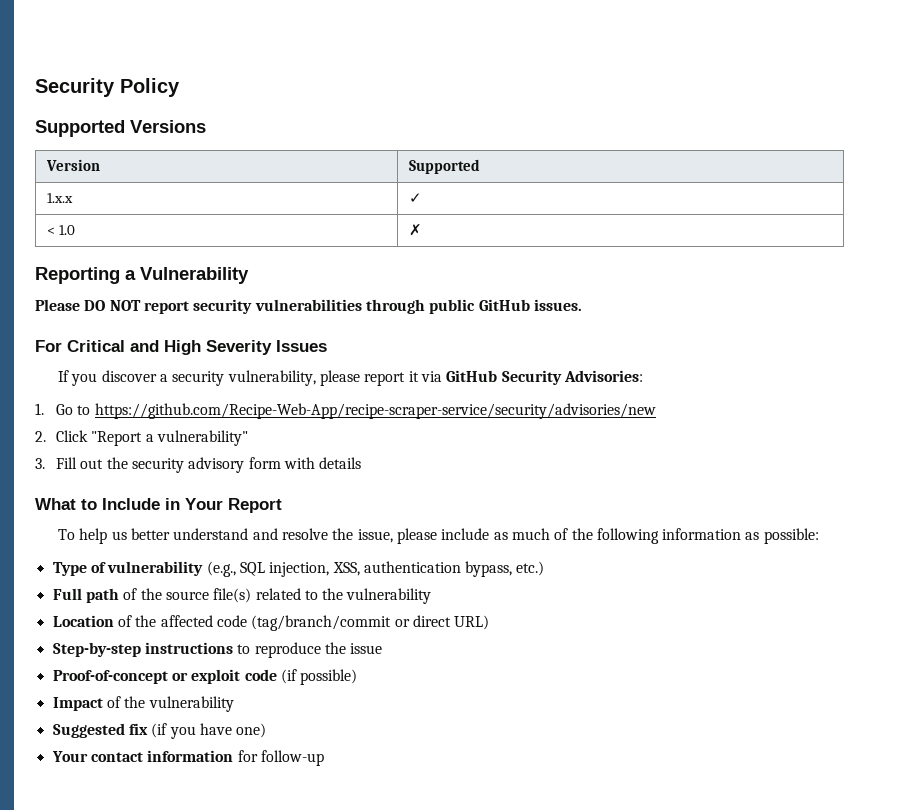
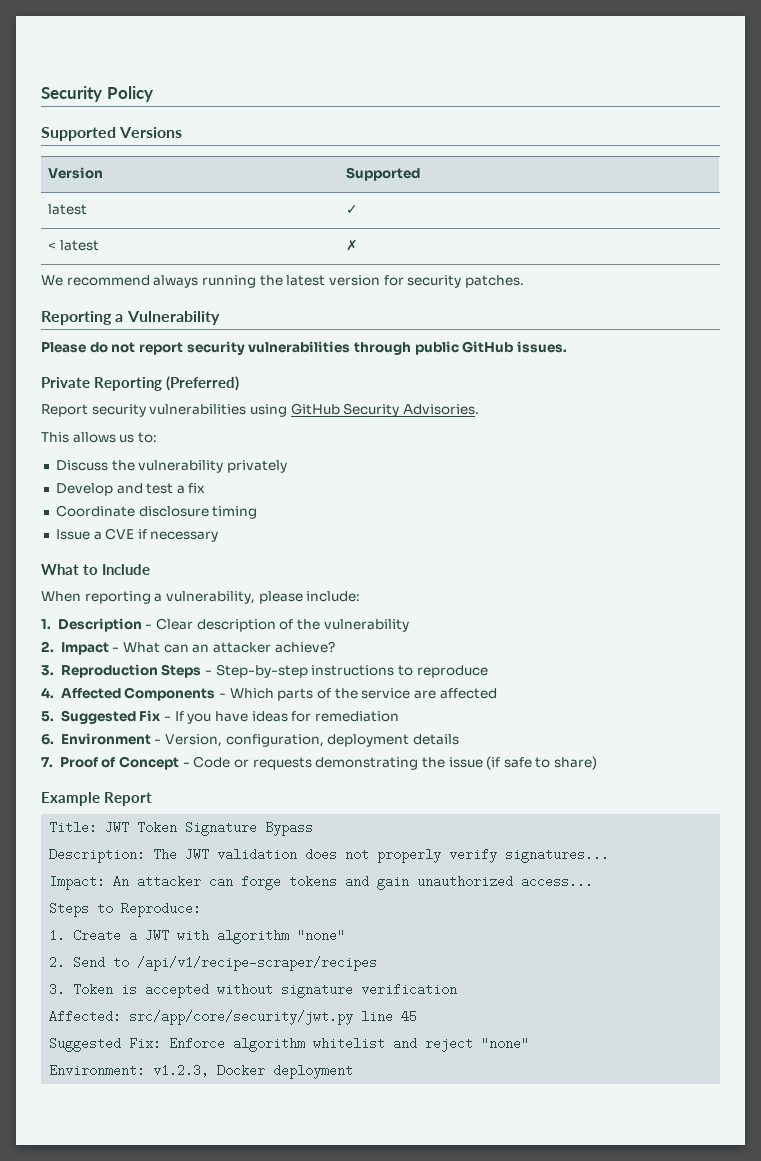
[47,193,74,203] 1.x.x -> [48,204,88,215] latest
[58,225,75,235] 1.0 -> [59,240,99,251] latest
(423, 230) none -> [41,275,524,288] // We recommend always running the latest version for security patches.
[84,300,141,311] DO NOT -> [89,342,136,353] do not
[35,340,327,355] [58,370,643,386] [35,403,656,419] [35,430,248,446] [35,457,362,473] [35,498,282,513] [58,528,819,544] [52,561,545,577] [52,588,432,604] [52,615,490,631] [52,642,383,658] [52,669,358,685] [52,696,234,712] [52,723,267,739] [51,750,324,766] For Critical and High Severity Issues // If you discover a security vulnerability, please report it via GitHub Security Advisories: // 1. Go to https://github.com/Recipe-Web-App/recipe-scraper-service/security/advisories/new // 2. Click "Report a vulnerability" // 3. Fill out the security advisory form with details // What to Include in Your Report // To help us better understand and resolve the issue, please include as much of the following information as possible: // Type of vulnerability (e.g., SQL injection, XSS, authentication bypass, etc.) // Full path of the source file(s) related to the vulnerability // Location of the affected code (tag/branch/commit or direct URL) // Step-by-step instructions to reproduce the issue // Proof-of-concept or exploit code (if possible) // Impact of the vulnerability // Suggested fix (if you have one) // Your contact information for follow-up -> [41,376,240,391] [41,403,479,417] [41,432,157,443] [55,460,287,473] [55,483,206,496] [55,505,258,519] [55,528,219,542] [41,564,151,575] [41,591,361,604] [41,618,409,632] [41,641,335,655] [41,664,488,678] [41,687,497,701] [41,710,399,724] [41,733,459,747] [41,756,598,770] [41,792,153,806] [49,821,314,836] [49,848,610,863] [49,875,594,890] [49,902,202,917] [49,929,346,944] [49,956,378,971] [49,983,458,998] [49,1010,418,1025] [49,1037,530,1052] [49,1064,354,1079] Private Reporting (Preferred) // Report security vulnerabilities using GitHub Security Advisories. // This allows us to: // Discuss the vulnerability privately // Develop and test a fix // Coordinate disclosure timing // Issue a CVE if necessary // What to Include // When reporting a vulnerability, please include: // 1. Description - Clear description of the vulnerability // 2. Impact - What can an attacker achieve? // 3. Reproduction Steps - Step-by-step instructions to reproduce // 4. Affected Components - Which parts of the service are affected // 5. Suggested Fix - If you have ideas for remediation // 6. Environment - Version, configuration, deployment details // 7. Proof of Concept - Code or requests demonstrating the issue (if safe to share) // Example Report // Title: JWT Token Signature Bypass // Description: The JWT validation does not properly verify signatures... // Impact: An attacker can forge tokens and gain unauthorized access... // Steps to Reproduce: // 1. Create a JWT with algorithm "none" // 2. Send to /api/v1/recipe-scraper/recipes // 3. Token is accepted without signature verification // Affected: src/app/core/security/jwt.py line 45 // Suggested Fix: Enforce algorithm whitelist and reject "none" // Environment: v1.2.3, Docker deployment

